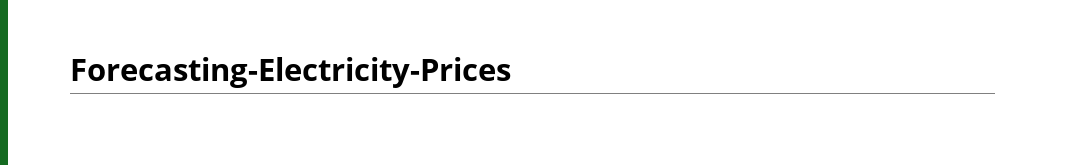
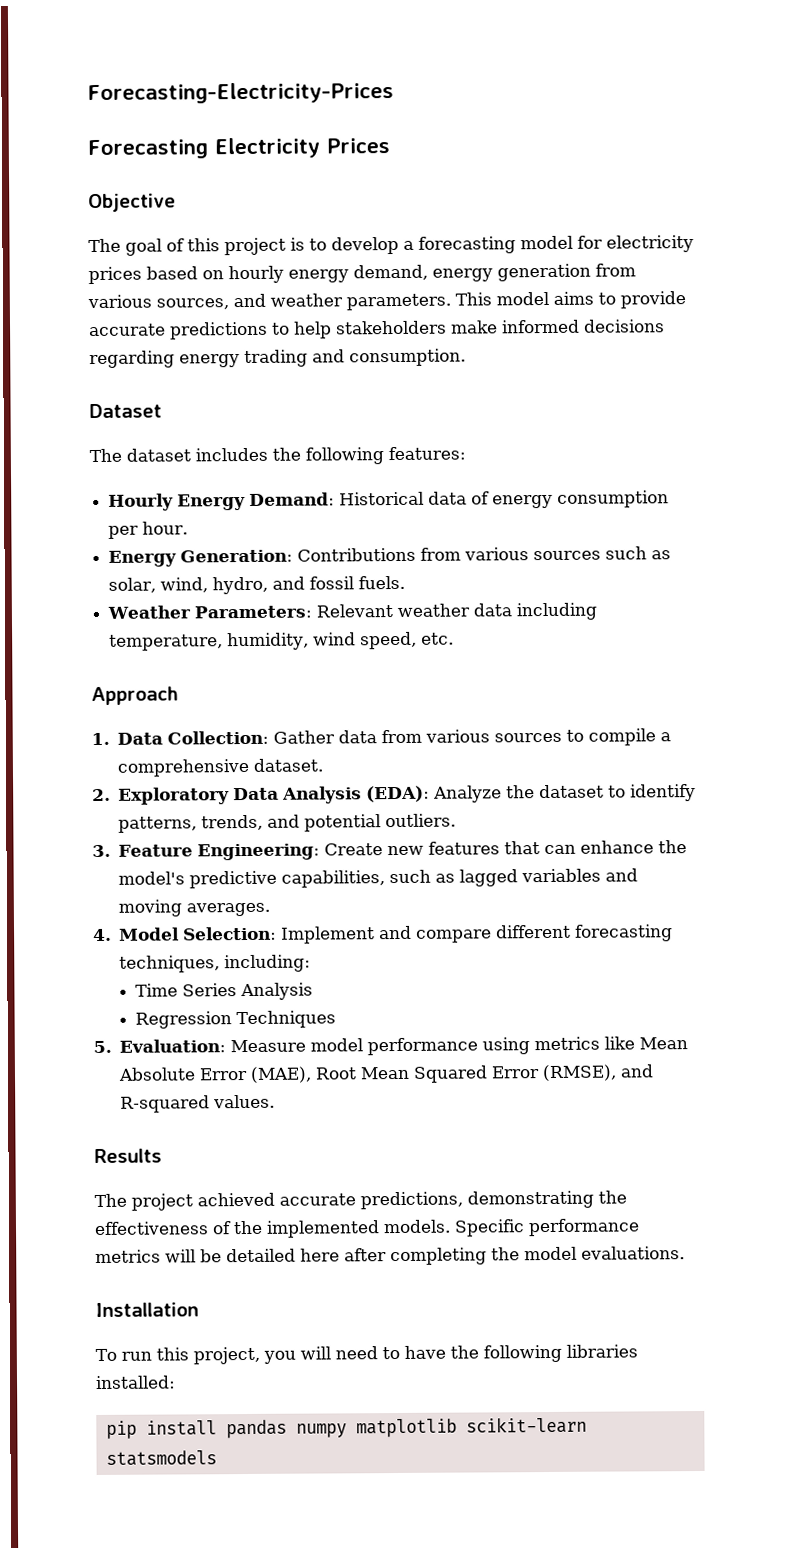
(511, 72) none -> [87,137,390,160] [88,193,176,213] [88,235,694,256] [88,263,636,285] [87,291,686,311] [89,319,665,340] [89,348,466,369] [89,403,162,419] [89,446,466,465] [108,490,670,511] [108,521,189,539] [108,546,672,567] [108,575,406,595] [107,602,598,621] [109,631,455,651] [91,686,179,706] [91,728,672,746] [117,758,324,777] [92,784,697,805] [118,813,457,833] [92,840,688,861] [118,868,639,889] [118,899,271,917] [93,924,674,944] [119,954,312,973] [135,982,314,1001] [135,1010,337,1029] [93,1036,689,1056] [118,1064,655,1083] [120,1094,276,1113] [94,1148,162,1164] [94,1190,627,1211] [94,1218,640,1238] [95,1246,685,1266] [95,1302,199,1318] [95,1344,638,1365] [95,1375,176,1390] [105,1416,587,1439] [105,1450,217,1466] // Forecasting Electricity Prices // Objective // The goal of this project is to develop a forecasting model for electricity prices based on hourly energy demand, energy generation from various sources, and weather parameters. This model aims to provide accurate predictions to help stakeholders make informed decisions regarding energy trading and consumption. // Dataset // The dataset includes the following features: // Hourly Energy Demand: Historical data of energy consumption per hour. // Energy Generation: Contributions from various sources such as solar, wind, hydro, and fossil fuels. // Weather Parameters: Relevant weather data including temperature, humidity, wind speed, etc. // Approach // 1. Data Collection: Gather data from various sources to compile a comprehensive dataset. // 2. Exploratory Data Analysis (EDA): Analyze the dataset to identify patterns, trends, and potential outliers. // 3. Feature Engineering: Create new features that can enhance the model's predictive capabilities, such as lagged variables and moving averages. // 4. Model Selection: Implement and compare different forecasting techniques, including: // Time Series Analysis // Regression Techniques // 5. Evaluation: Measure model performance using metrics like Mean Absolute Error (MAE), Root Mean Squared Error (RMSE), and R-squared values. // Results // The project achieved accurate predictions, demonstrating the effectiveness of the implemented models. Specific performance metrics will be detailed here after completing the model evaluations. // Installation // To run this project, you will need to have the following libraries installed: // pip install pandas numpy matplotlib scikit-learn statsmodels

